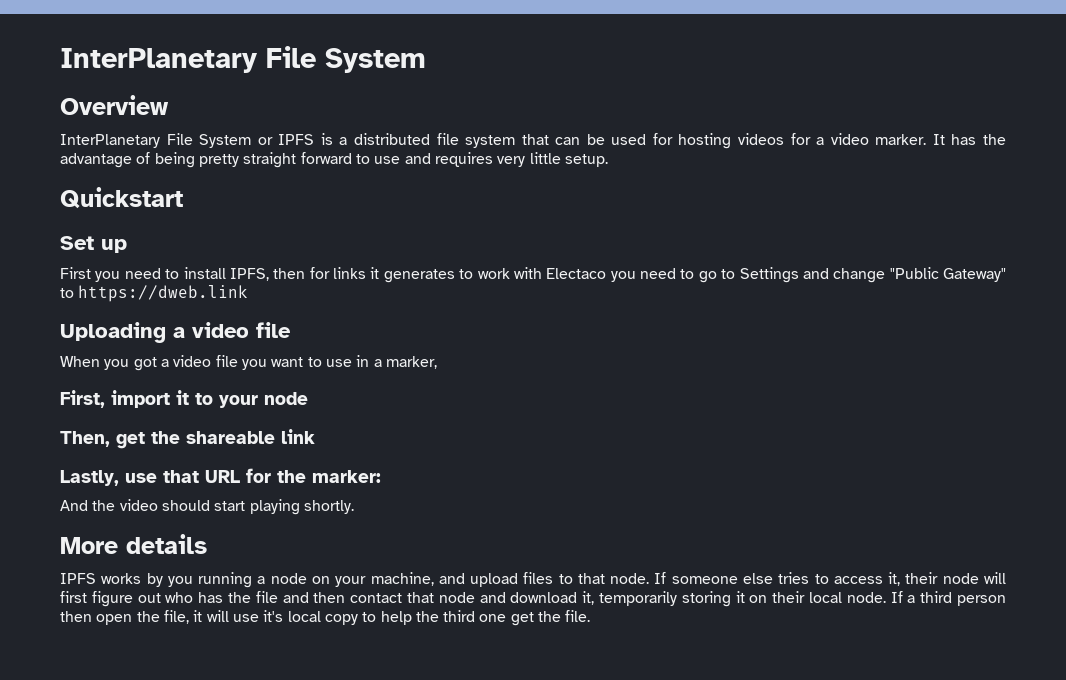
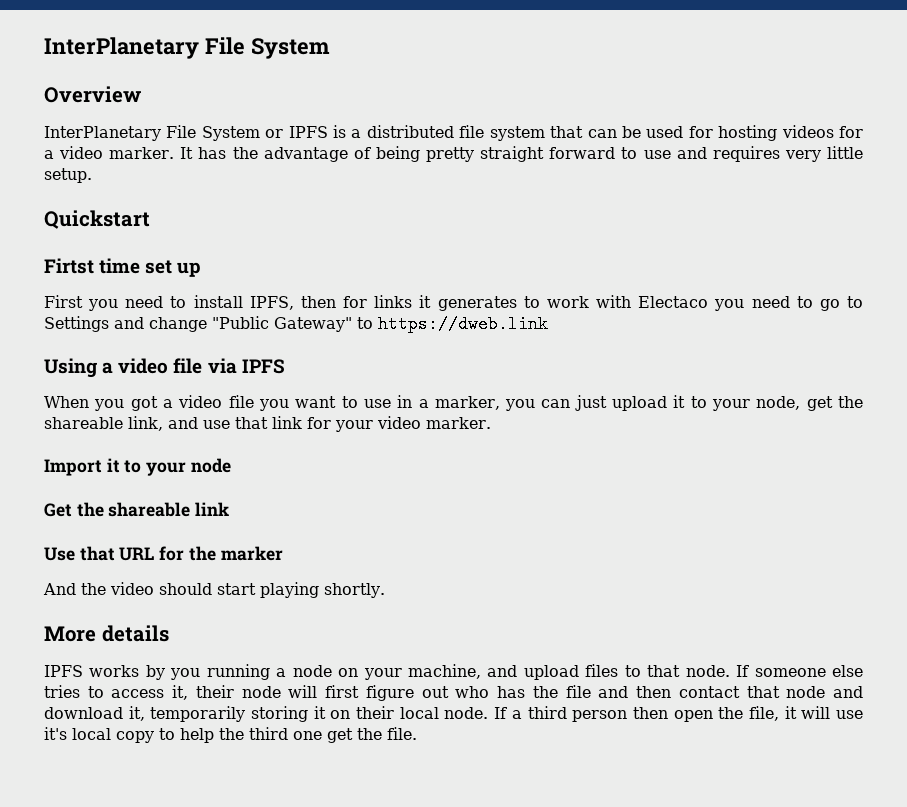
[60,236,94,250] Set -> [44,258,173,274] Firtst time set
[60,322,291,343] Uploading a video file -> [44,358,285,378] Using a video file via IPFS
[60,390,170,408] // First, import -> [505,395,863,411] [44,416,491,432] [44,459,102,476] you can just upload it to your node, get the shareable link, and use that link for your video marker. // Import
[60,431,145,449] Then, get -> [44,503,72,517] Get
[60,470,157,486] Lastly, use -> [44,547,75,561] Use
[312,470,381,483] marker: -> [220,546,283,561] marker

